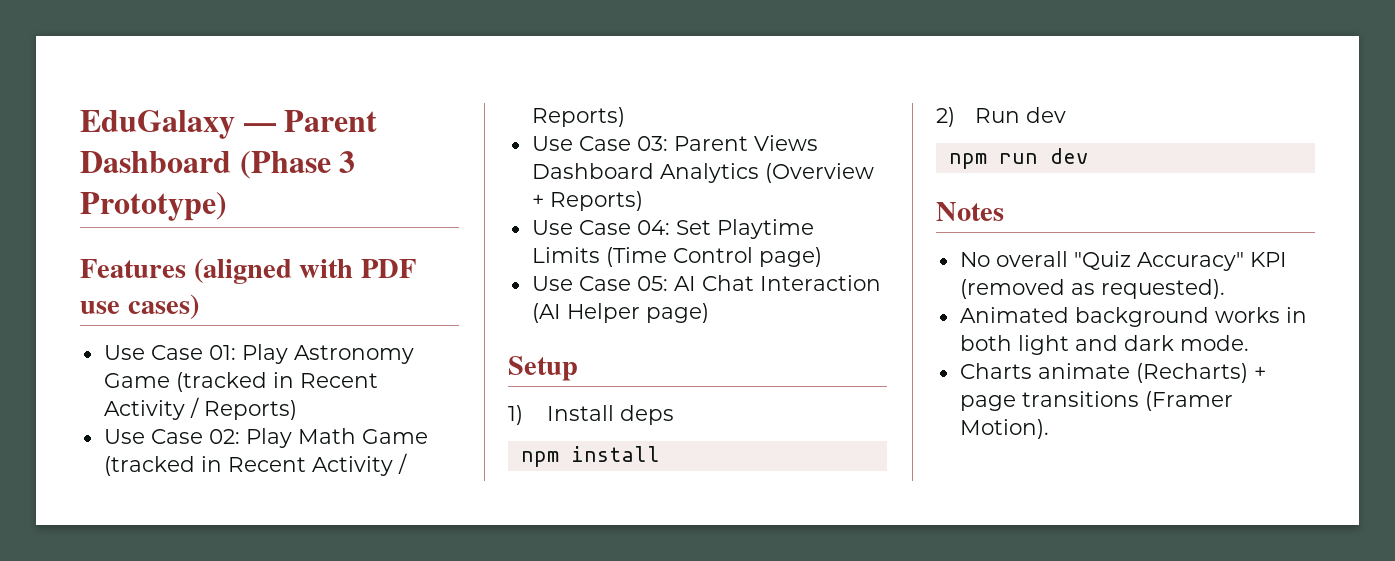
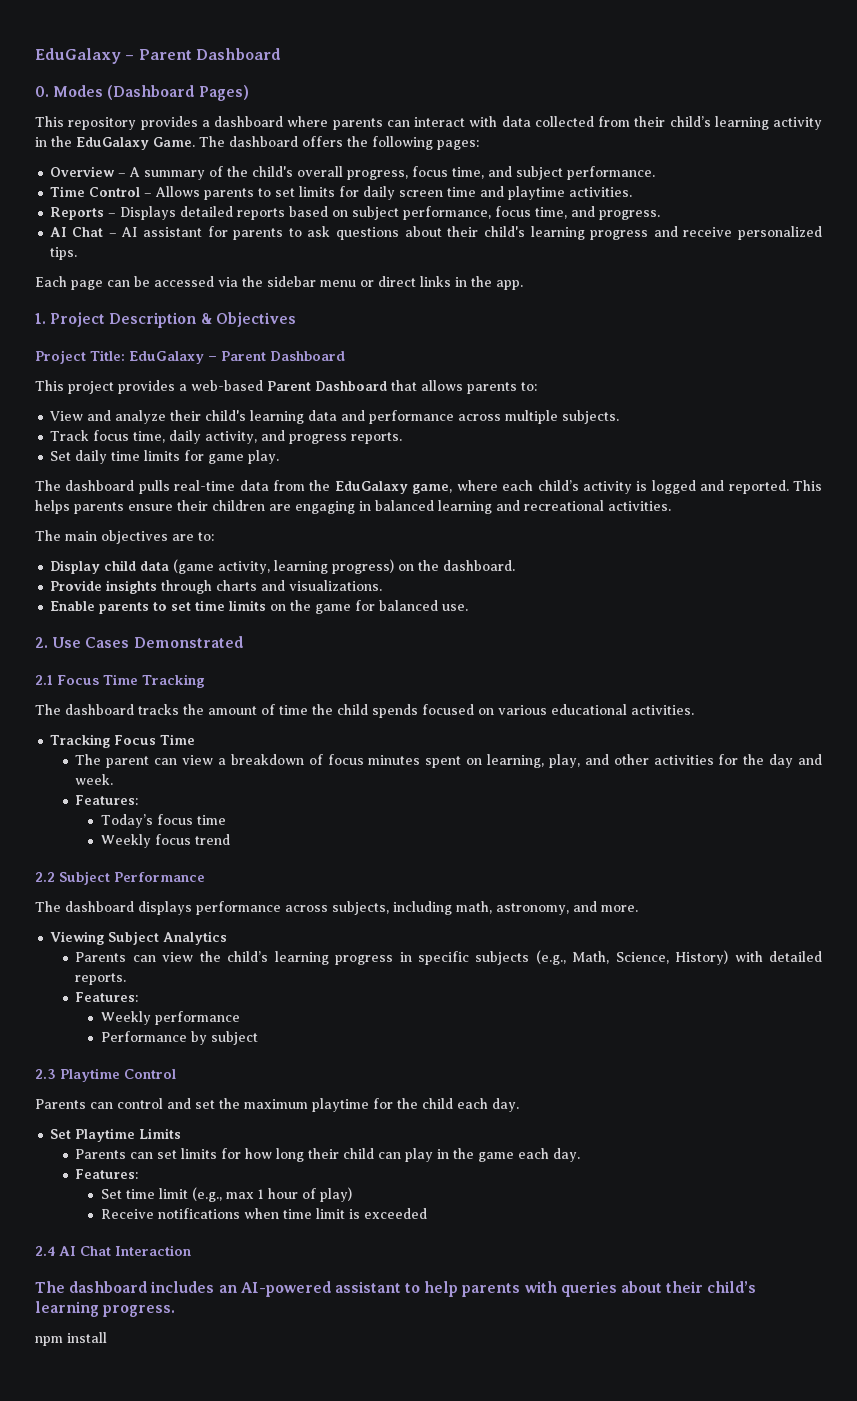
[80,110,378,139] [80,151,356,179] [80,192,227,221] [80,258,417,284] [80,294,199,319] [103,344,414,364] [103,372,378,392] [103,397,297,420] [103,428,428,448] [103,453,407,476] [531,107,625,127] [531,135,818,151] [531,163,874,183] [531,191,643,211] [531,219,814,239] [531,247,822,267] [531,275,881,291] [531,303,709,323] [508,356,578,381] [508,405,675,425] [520,446,660,467] [936,107,1067,127] [948,148,1088,169] [936,202,1004,221] [959,251,1287,271] [959,279,1225,299] [959,307,1307,327] [959,335,1249,355] [959,363,1266,383] [959,391,1233,411] [959,419,1049,439] EduGalaxy — Parent Dashboard (Phase 3 Prototype) // Features (aligned with PDF use cases) // Use Case 01: Play Astronomy Game (tracked in Recent Activity / Reports) // Use Case 02: Play Math Game (tracked in Recent Activity / Reports) // Use Case 03: Parent Views Dashboard Analytics (Overview + Reports) // Use Case 04: Set Playtime Limits (Time Control page) // Use Case 05: AI Chat Interaction (AI Helper page) // Setup // 1) Install deps // npm install // 2) Run dev // npm run dev // Notes // No overall "Quiz Accuracy" KPI (removed as requested). // Animated background works in both light and dark mode. // Charts animate (Recharts) + page transitions (Framer Motion). -> [35,48,281,64] [35,85,249,101] [35,116,822,130] [35,136,479,150] [50,166,656,180] [50,186,633,200] [50,206,661,220] [50,226,822,240] [50,247,78,260] [35,276,523,290] [35,312,296,328] [35,350,345,364] [35,380,537,394] [50,410,620,424] [50,430,403,444] [50,450,280,464] [35,480,822,494] [35,500,671,514] [35,530,214,544] [50,559,516,574] [50,580,383,594] [50,600,469,614] [35,636,243,648] [35,674,205,688] [35,704,694,718] [50,734,196,748] [75,754,822,768] [75,774,114,785] [75,795,139,805] [100,814,226,828] [100,834,230,848] [35,871,205,885] [35,901,638,915] [50,931,228,945] [75,950,823,965] [75,973,127,985] [75,992,139,1002] [100,1011,240,1025] [100,1031,258,1045] [35,1068,176,1082] [35,1098,519,1112] [50,1128,182,1142] [75,1148,581,1162] [75,1169,139,1179] [100,1187,352,1202] [100,1208,427,1219] [35,1245,191,1256] [35,1281,757,1297] [35,1301,176,1317] [35,1332,107,1346] EduGalaxy – Parent Dashboard // 0. Modes (Dashboard Pages) // This repository provides a dashboard where parents can interact with data collected from their child’s learning activity in the EduGalaxy Game. The dashboard offers the following pages: // Overview – A summary of the child's overall progress, focus time, and subject performance. // Time Control – Allows parents to set limits for daily screen time and playtime activities. // Reports – Displays detailed reports based on subject performance, focus time, and progress. // AI Chat – AI assistant for parents to ask questions about their child's learning progress and receive personalized tips. // Each page can be accessed via the sidebar menu or direct links in the app. // 1. Project Description & Objectives // Project Title: EduGalaxy – Parent Dashboard // This project provides a web-based Parent Dashboard that allows parents to: // View and analyze their child's learning data and performance across multiple subjects. // Track focus time, daily activity, and progress reports. // Set daily time limits for game play. // The dashboard pulls real-time data from the EduGalaxy game, where each child’s activity is logged and reported. This helps parents ensure their children are engaging in balanced learning and recreational activities. // The main objectives are to: // Display child data (game activity, learning progress) on the dashboard. // Provide insights through charts and visualizations. // Enable parents to set time limits on the game for balanced use. // 2. Use Cases Demonstrated // 2.1 Focus Time Tracking // The dashboard tracks the amount of time the child spends focused on various educational activities. // Tracking Focus Time // The parent can view a breakdown of focus minutes spent on learning, play, and other activities for the day and week. // Features: // Today’s focus time // Weekly focus trend // 2.2 Subject Performance // The dashboard displays performance across subjects, including math, astronomy, and more. // Viewing Subject Analytics // Parents can view the child’s learning progress in specific subjects (e.g., Math, Science, History) with detailed reports. // Features: // Weekly performance // Performance by subject // 2.3 Playtime Control // Parents can control and set the maximum playtime for the child each day. // Set Playtime Limits // Parents can set limits for how long their child can play in the game each day. // Features: // Set time limit (e.g., max 1 hour of play) // Receive notifications when time limit is exceeded // 2.4 AI Chat Interaction // The dashboard includes an AI-powered assistant to help parents with queries about their child’s learning progress. // npm install

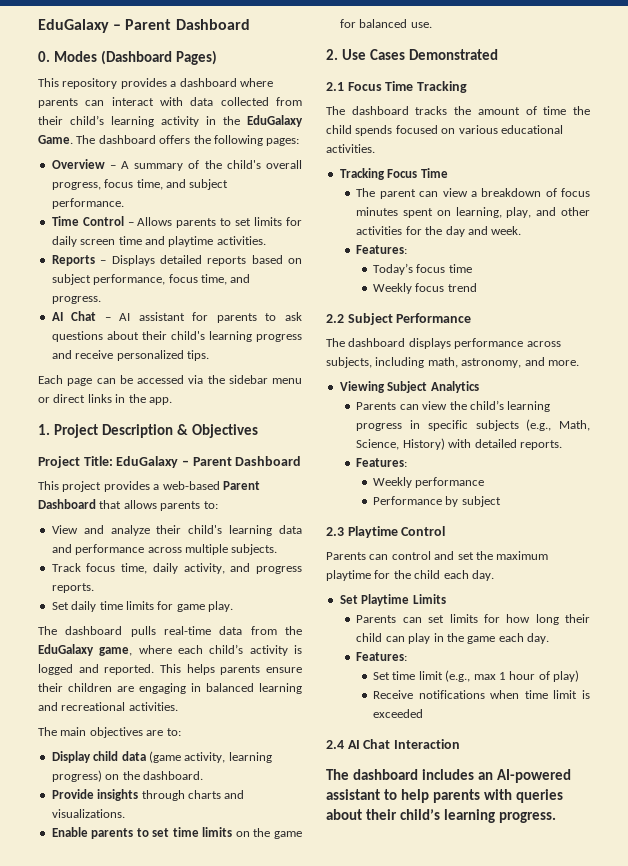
[35,1332,107,1346] // npm install -> (556, 817) none

